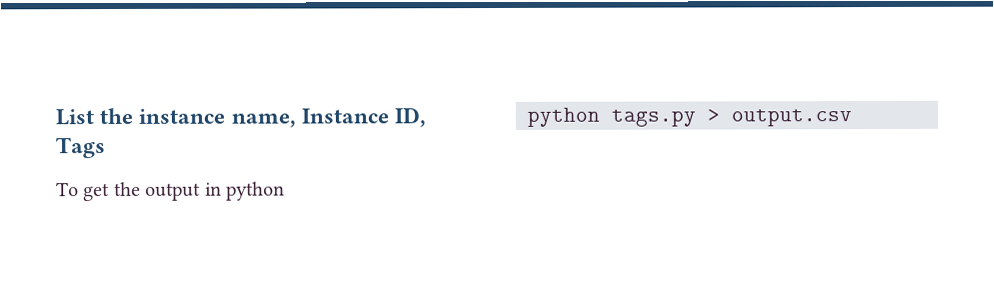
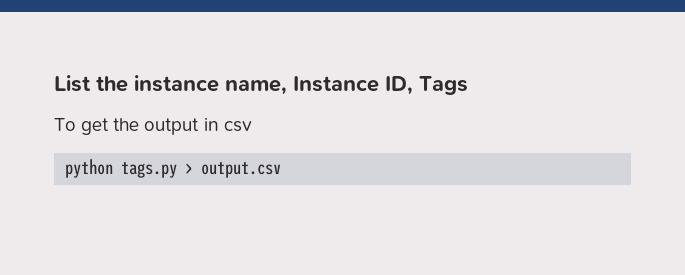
[226,181,285,201] python -> [223,121,252,132] csv

